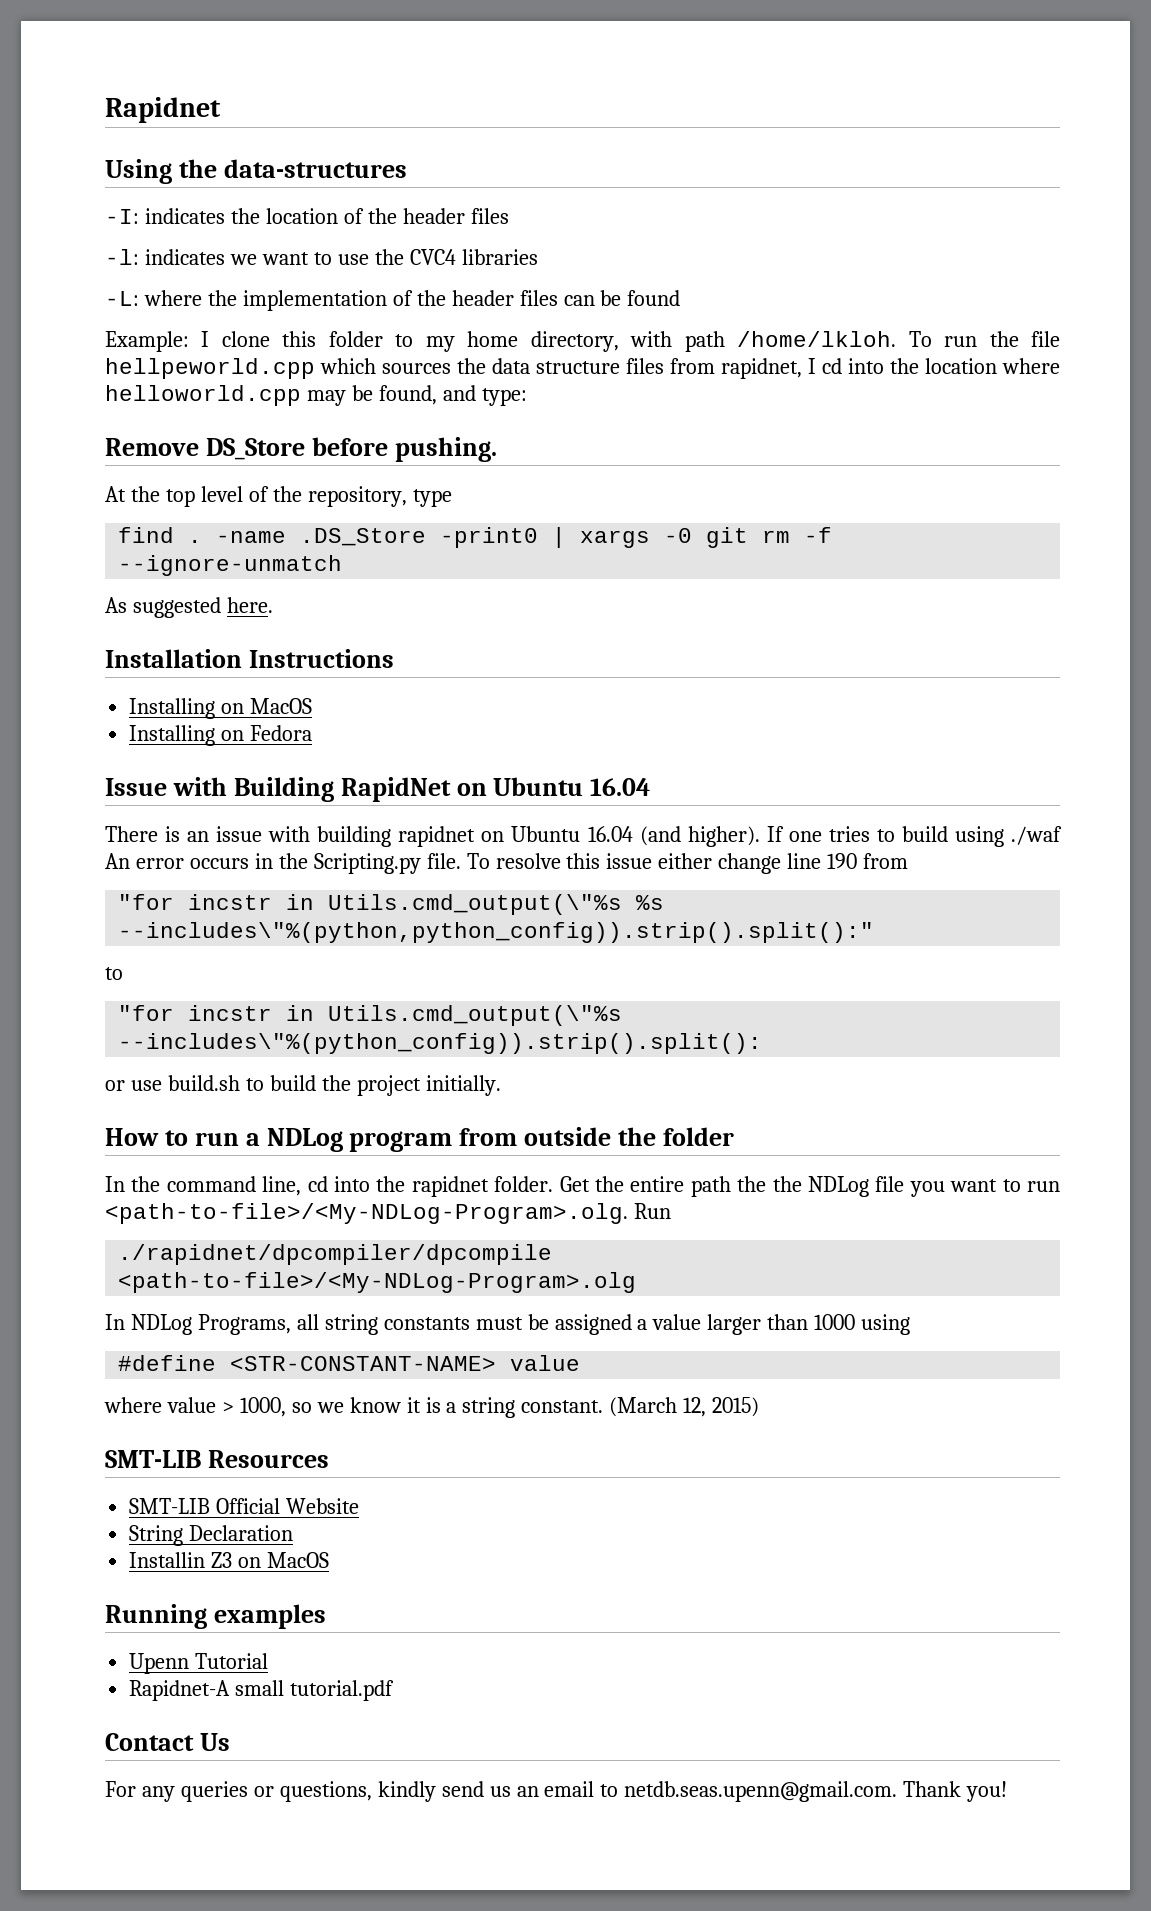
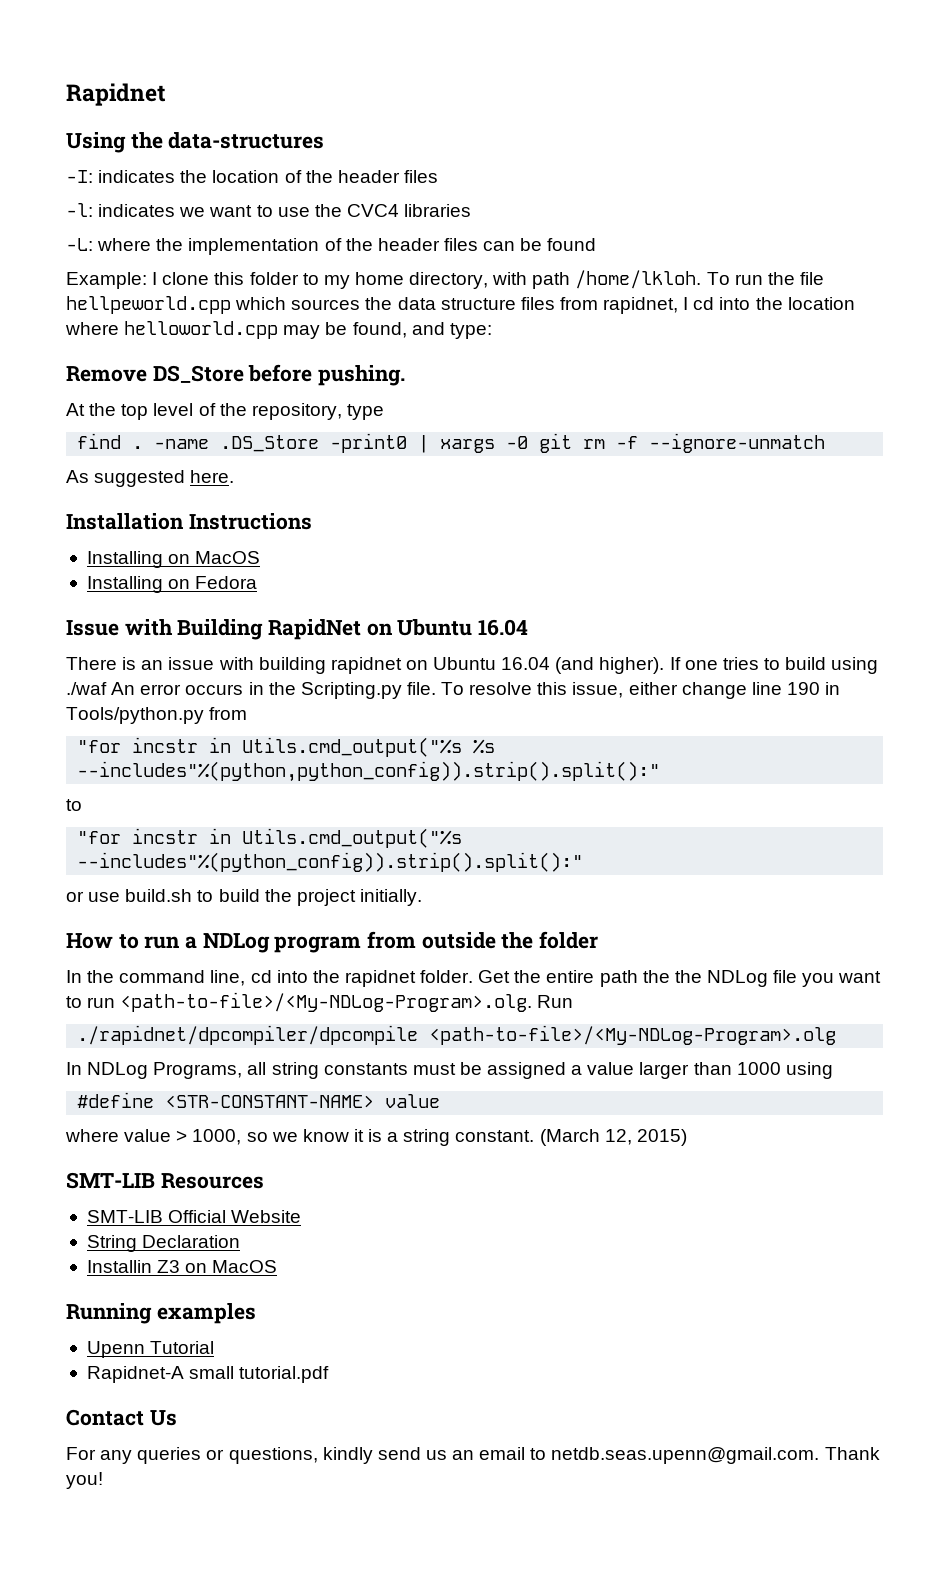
[606,853,653,869] issue -> [572,682,624,698] issue,
(858, 861) none -> [825,682,841,695] [66,707,204,724] in Tools/python.py
[328,894,665,915] [118,922,875,943] Utils.cmd_output(\"%s %s --includes\"%(python,python_config)).strip().split():" -> [242,737,496,757] [77,761,661,782] Utils.cmd_output("%s %s --includes"%(python,python_config)).strip().split():"
[328,1005,623,1026] [118,1033,763,1054] Utils.cmd_output(\"%s --includes\"%(python_config)).strip().split(): -> [242,828,463,848] [77,852,584,872] Utils.cmd_output("%s --includes"%(python_config)).strip().split():"

